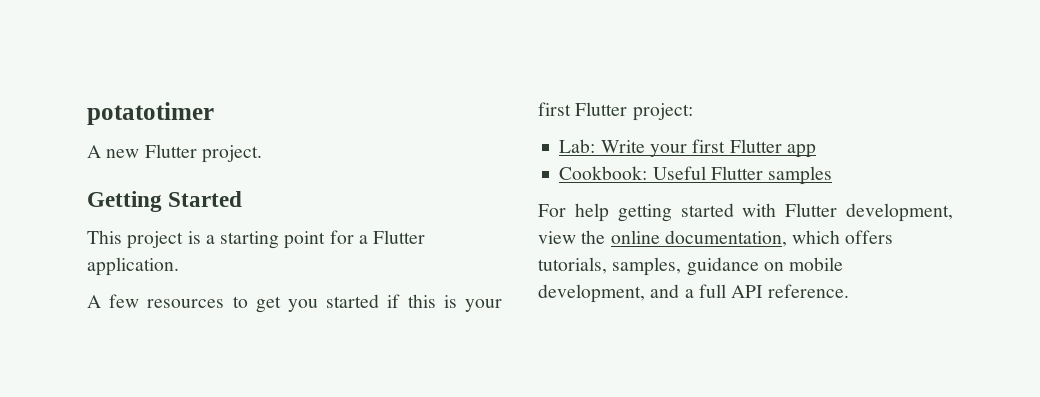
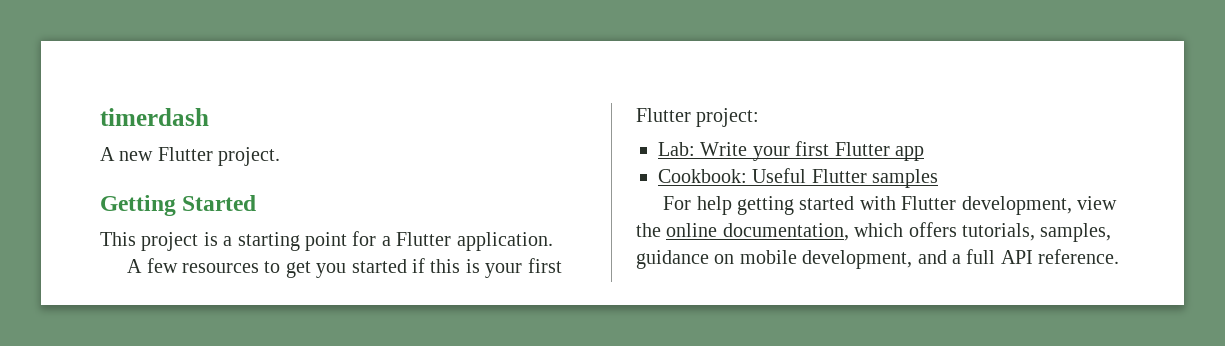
[87,102,214,125] potatotimer -> [100,108,209,126] timerdash

